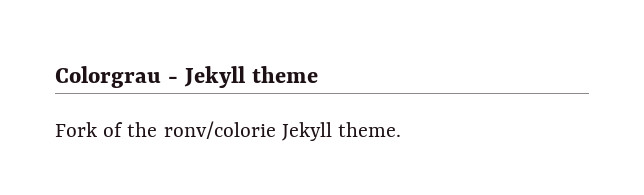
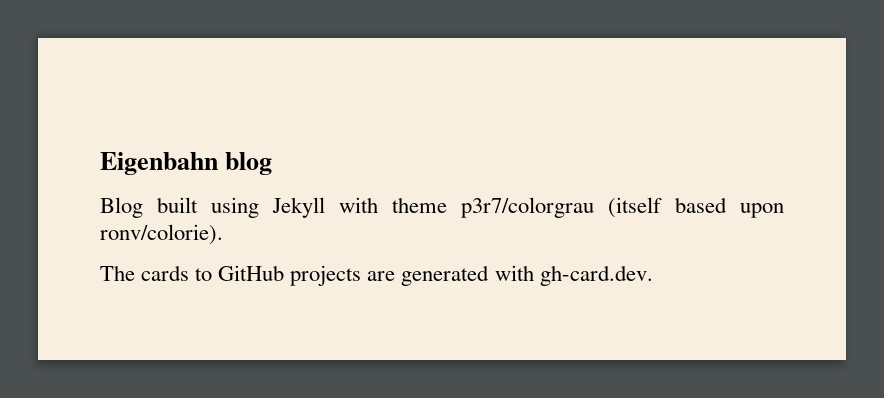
[55,66,318,88] [55,121,402,141] Colorgrau - Jekyll theme // Fork of the ronv/colorie Jekyll theme. -> [100,152,273,175] [100,197,784,218] [100,224,223,245] [100,265,653,286] Eigenbahn blog // Blog built using Jekyll with theme p3r7/colorgrau (itself based upon ronv/colorie). // The cards to GitHub projects are generated with gh-card.dev.

